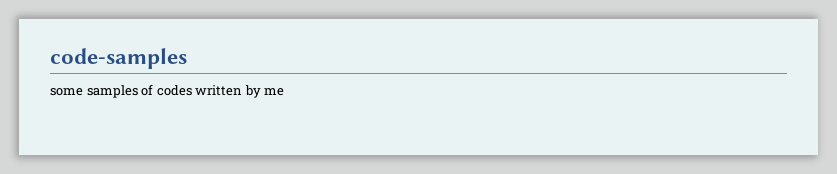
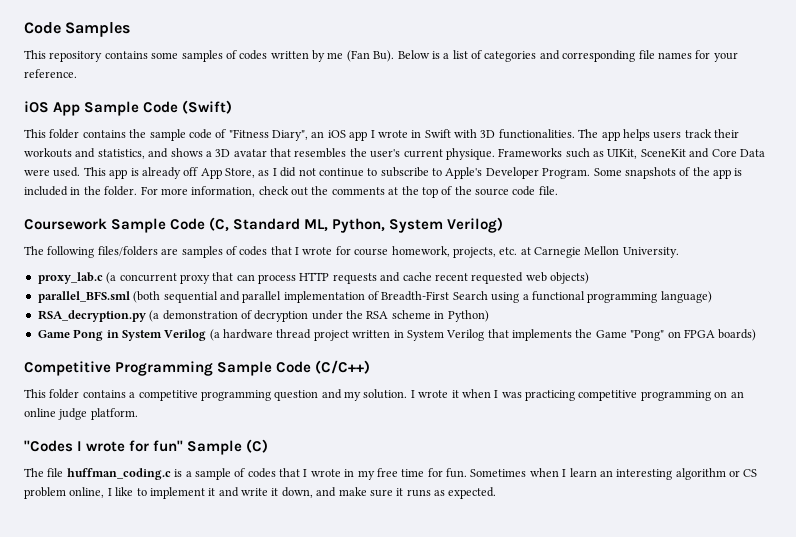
[50,48,187,69] code-samples // -> [24,22,131,37] [24,50,148,62] Code Samples // This repository contains
(285, 92) none -> [346,50,738,62] [24,69,77,78] [24,100,233,116] [24,129,739,141] [24,148,765,160] [24,167,743,179] [24,186,558,198] [24,217,504,233] [24,246,679,258] [37,272,589,284] [37,291,712,303] [37,310,489,322] [37,329,757,341] [24,360,371,376] [24,389,744,401] [24,408,138,420] [24,439,269,455] [24,468,758,480] [24,487,497,499] (Fan Bu). Below is a list of categories and corresponding file names for your reference. // iOS App Sample Code (Swift) // This folder contains the sample code of "Fitness Diary", an iOS app I wrote in Swift with 3D functionalities. The app helps users track their workouts and statistics, and shows a 3D avatar that resembles the user's current physique. Frameworks such as UIKit, SceneKit and Core Data were used. This app is already off App Store, as I did not continue to subscribe to Apple's Developer Program. Some snapshots of the app is included in the folder. For more information, check out the comments at the top of the source code file. // Coursework Sample Code (C, Standard ML, Python, System Verilog) // The following files/folders are samples of codes that I wrote for course homework, projects, etc. at Carnegie Mellon University. // proxy_lab.c (a concurrent proxy that can process HTTP requests and cache recent requested web objects) // parallel_BFS.sml (both sequential and parallel implementation of Breadth-First Search using a functional programming language) // RSA_decryption.py (a demonstration of decryption under the RSA scheme in Python) // Game Pong in System Verilog (a hardware thread project written in System Verilog that implements the Game "Pong" on FPGA boards) // Competitive Programming Sample Code (C/C++) // This folder contains a competitive programming question and my solution. I wrote it when I was practicing competitive programming on an online judge platform. // "Codes I wrote for fun" Sample (C) // The file huffman_coding.c is a sample of codes that I wrote in my free time for fun. Sometimes when I learn an interesting algorithm or CS problem online, I like to implement it and write it down, and make sure it runs as expected.

